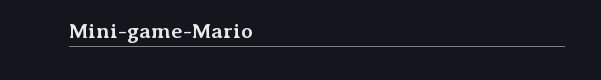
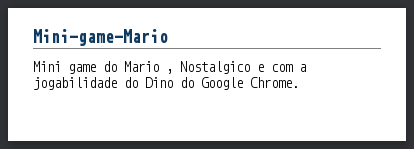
(253, 33) none -> [33,61,306,74] [33,77,299,90] // Mini game do Mario , Nostalgico e com a jogabilidade do Dino do Google Chrome.

